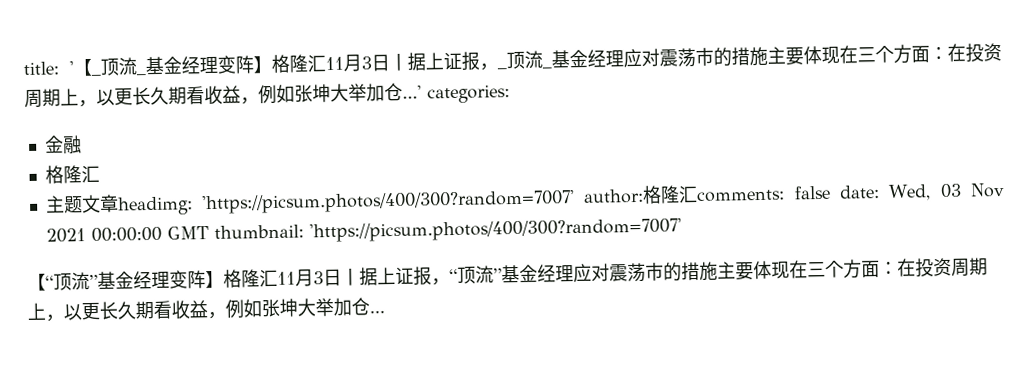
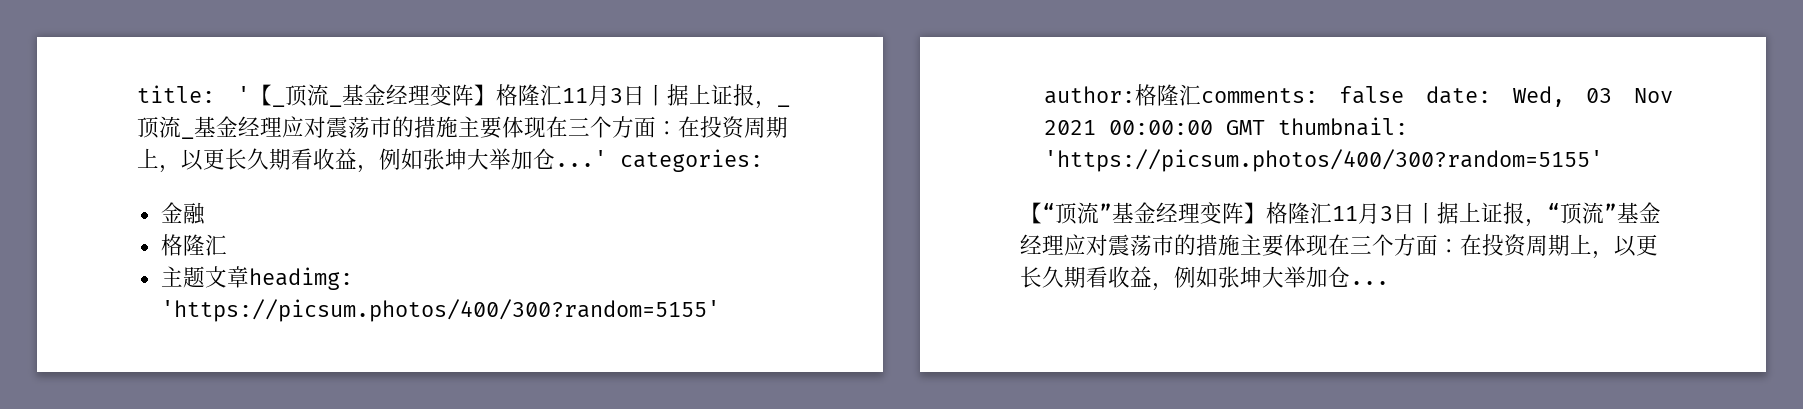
[201,190,576,215] 'https://picsum.photos/400/300?random=7007' -> [160,299,720,322] 'https://picsum.photos/400/300?random=5155'
[308,218,682,243] 'https://picsum.photos/400/300?random=7007' -> [1043,149,1603,172] 'https://picsum.photos/400/300?random=5155'

